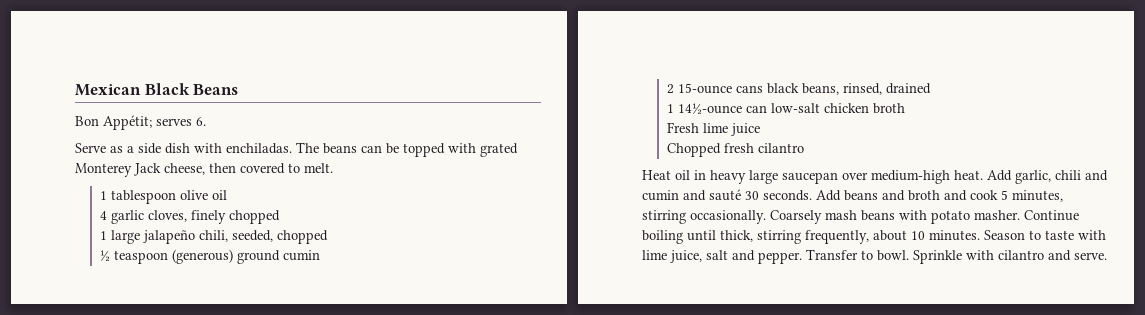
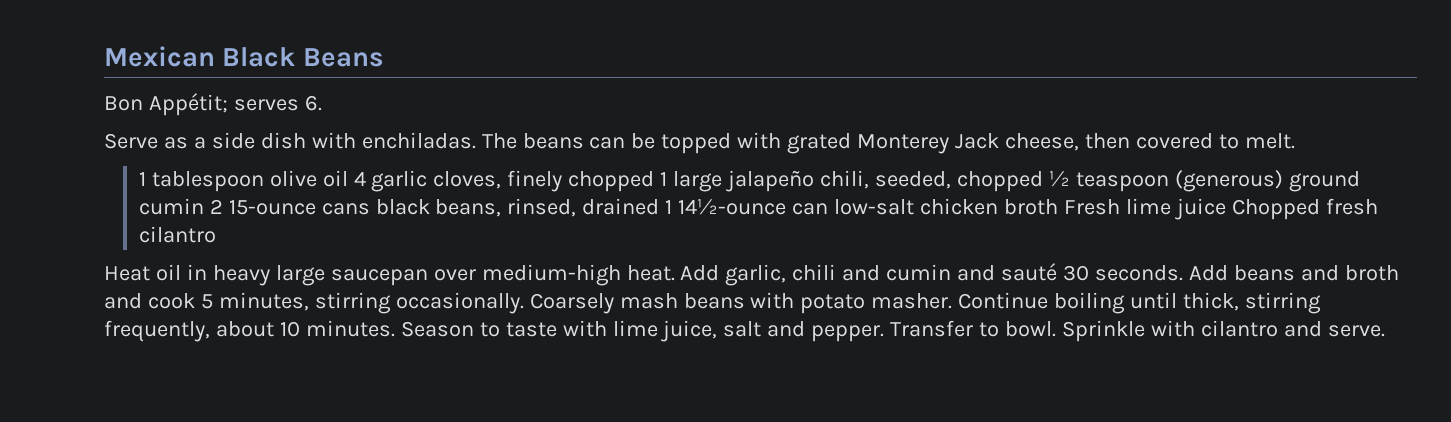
(228, 195) // -> (348, 178) none
(281, 217) // -> (655, 181) none
(329, 237) // -> (1043, 181) none
(321, 255) // -> (204, 206) none
(932, 88) // -> (660, 206) none
(906, 108) // -> (1058, 207) none
(761, 129) // -> (1226, 209) none

